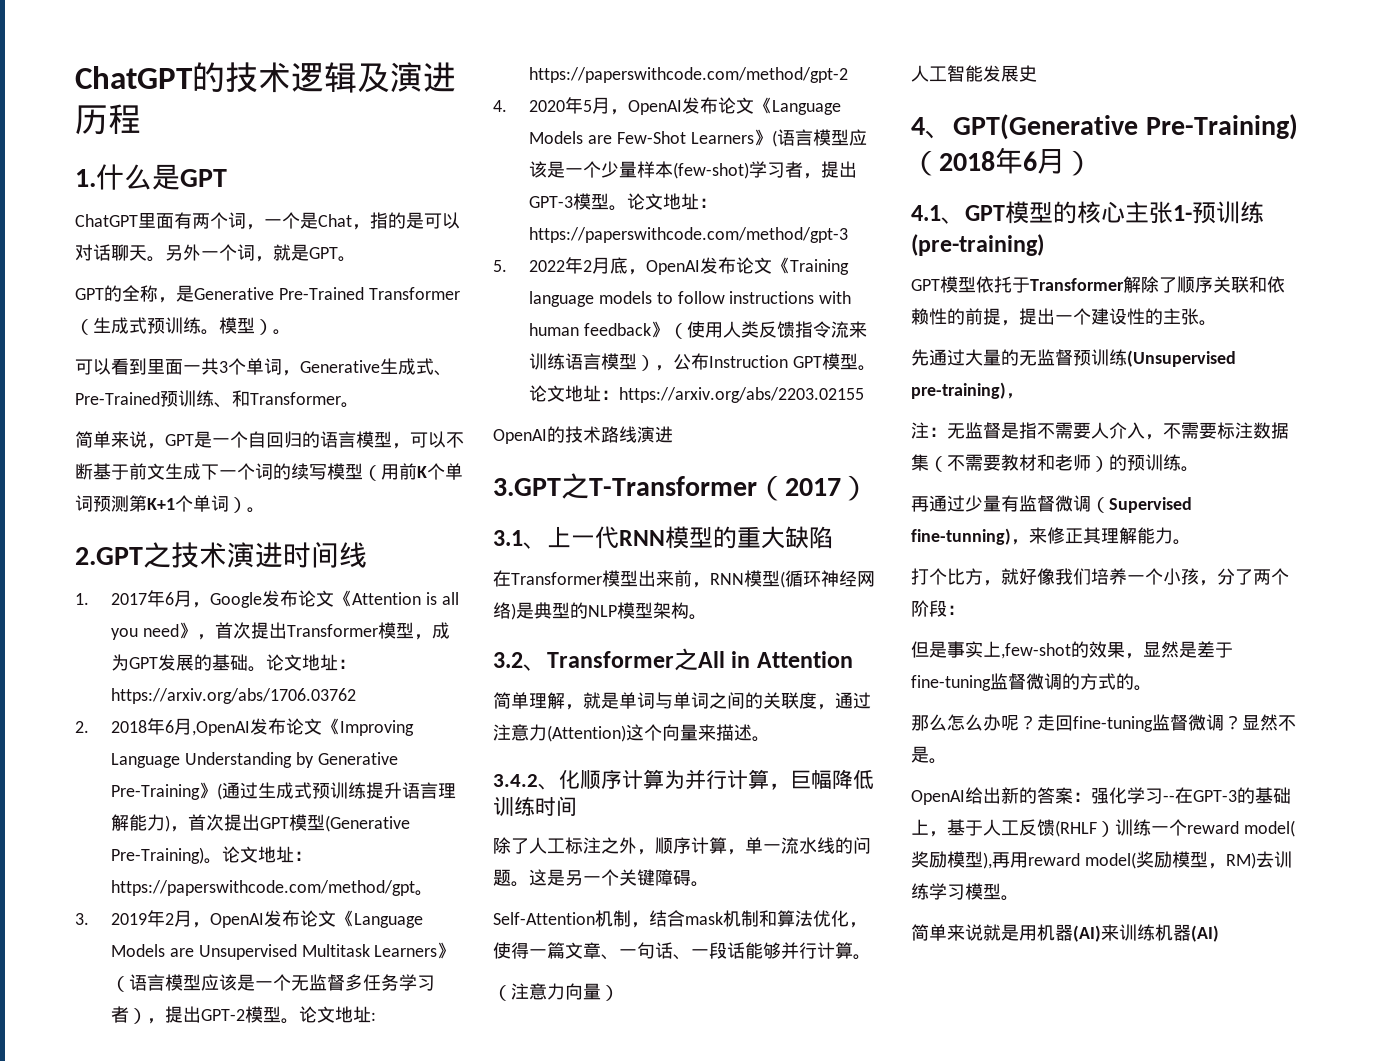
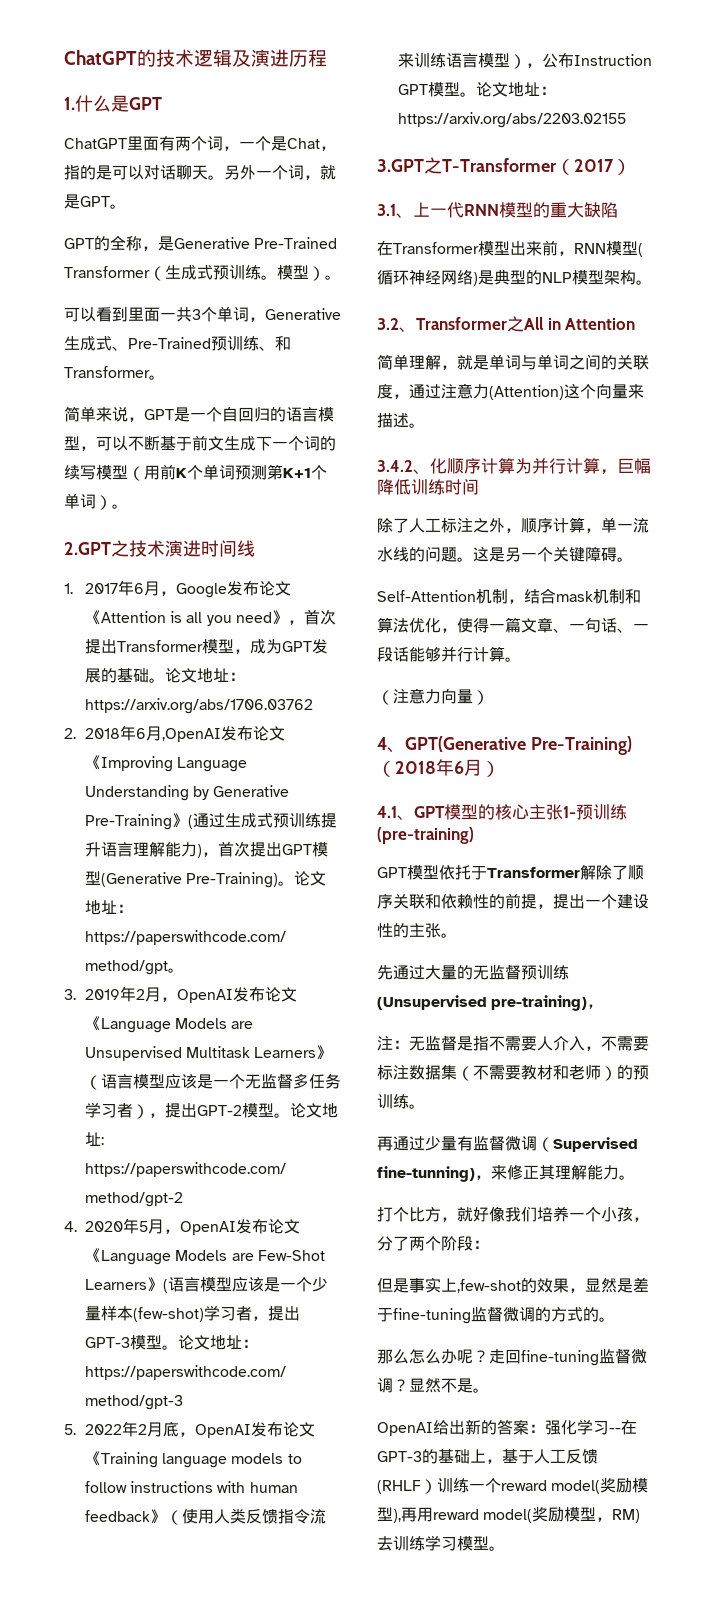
[493,426,673,444] // OpenAI的技术路线演进 -> (626, 120) none
[911,65,1037,82] // 人工智能发展史 -> (489, 697) none
[911,924,1219,942] // 简单来说就是用机器(AI)来训练机器(AI) -> (505, 1548) none

